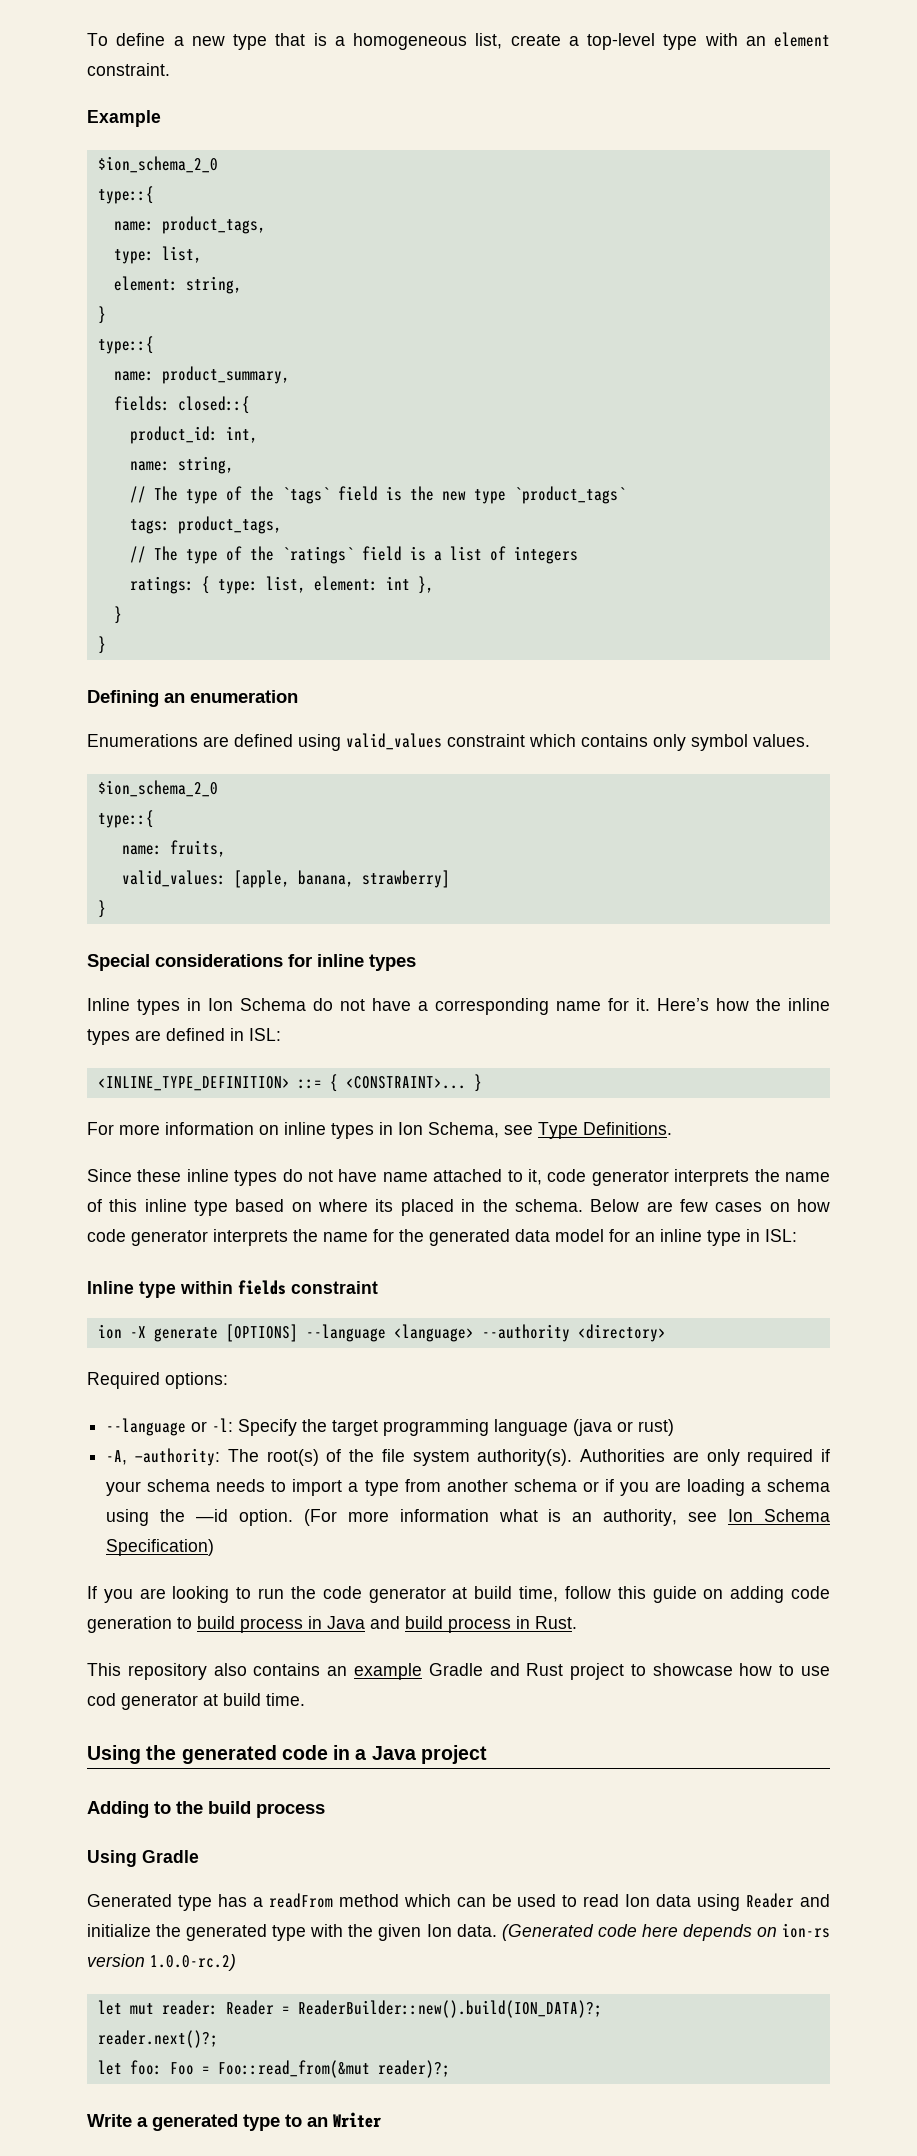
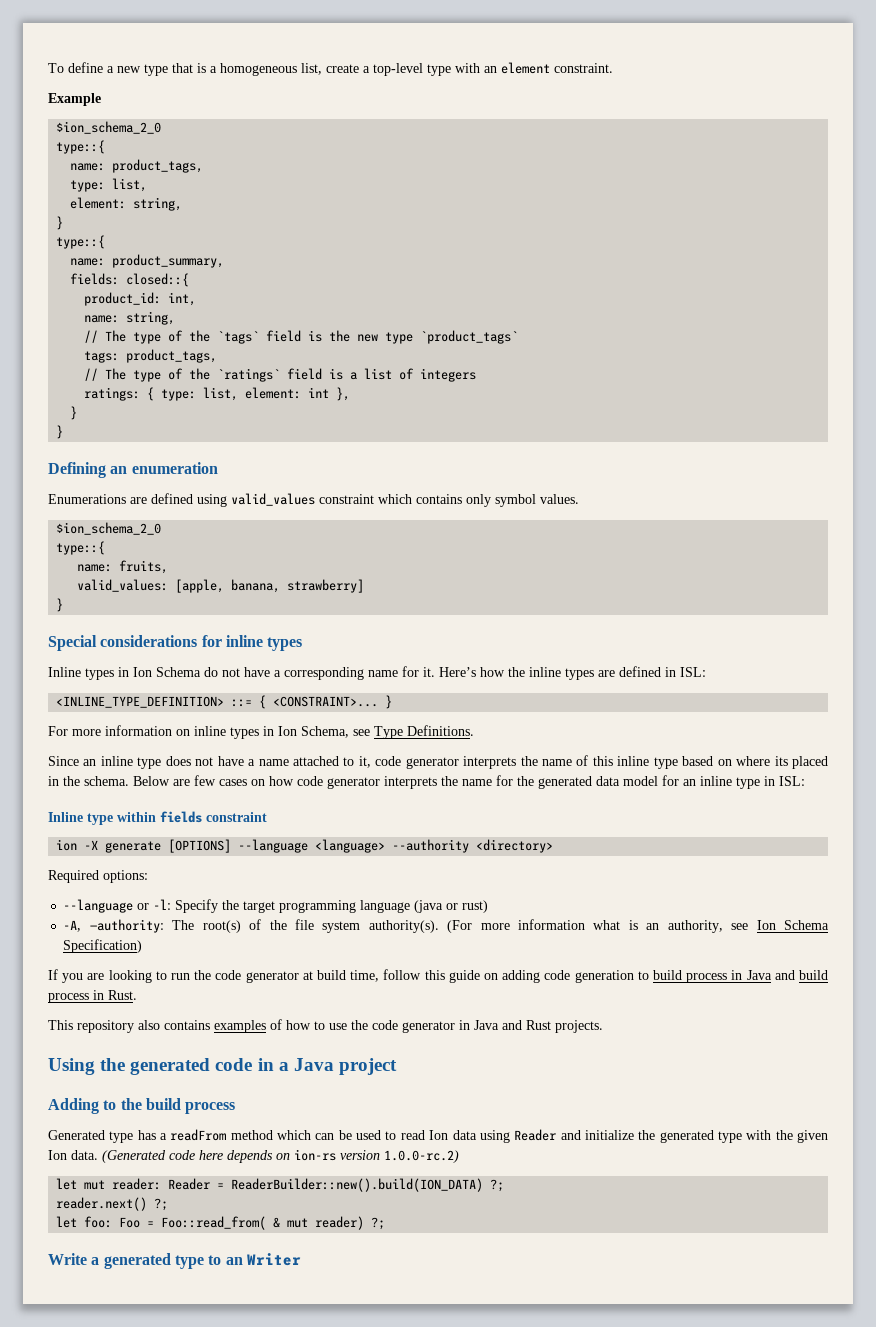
[137,1169,378,1186] these inline types do not have -> [83,756,256,769] an inline type does not have a
[580,1449,830,1466] [106,1479,830,1496] [106,1509,293,1526] Authorities are only required if your schema needs to import a type from another schema or if you are loading a schema using the —id option. -> (439, 926) none
[327,1663,831,1680] [87,1693,305,1710] an example Gradle and Rust project to showcase how to use cod generator at build time. -> [214,1019,603,1033] examples of how to use the code generator in Java and Rust projects.
[87,1850,199,1867] // Using Gradle -> (236, 1108) none
[297,2000,602,2018] [97,2030,218,2048] ReaderBuilder::new().build(ION_DATA)?; // reader.next()?; -> [231,1178,505,1192] [56,1197,169,1211] ReaderBuilder::new().build(ION_DATA) ?; // reader.next() ?;
[217,2060,450,2078] Foo::read_from(&mut reader)?; -> [161,1216,386,1230] Foo::read_from( & mut reader) ?;

